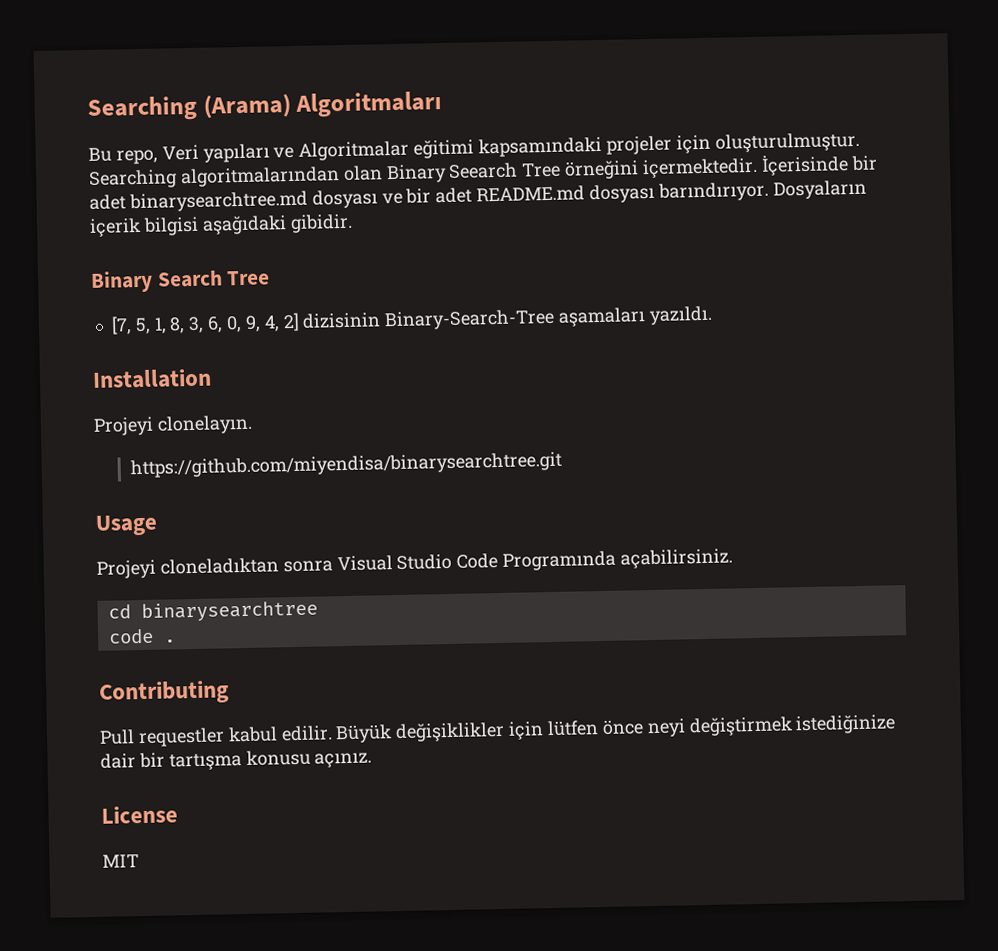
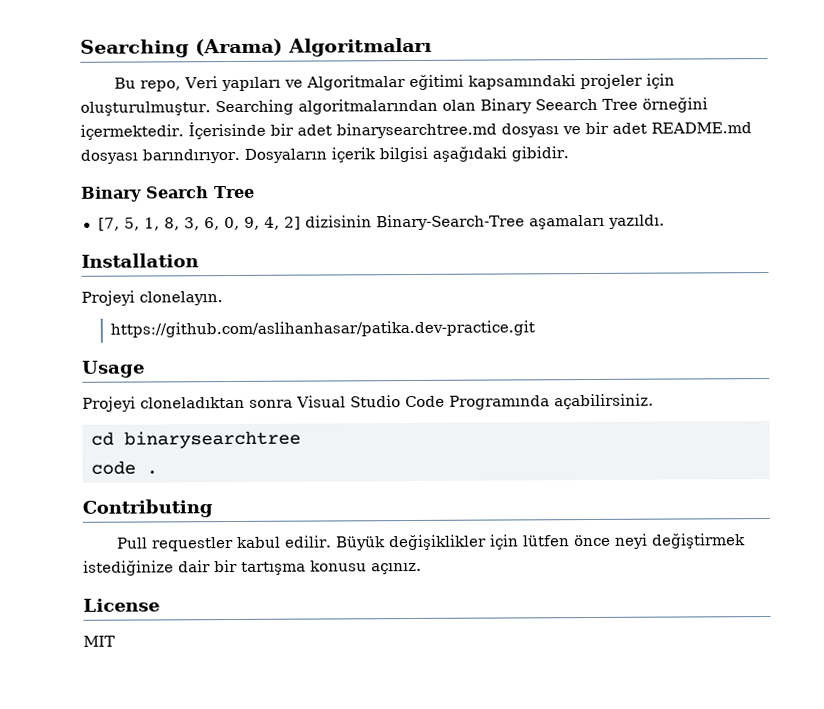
[129,451,562,479] https://github.com/miyendisa/binarysearchtree.git -> [110,320,536,338] https://github.com/aslihanhasar/patika.dev-practice.git

